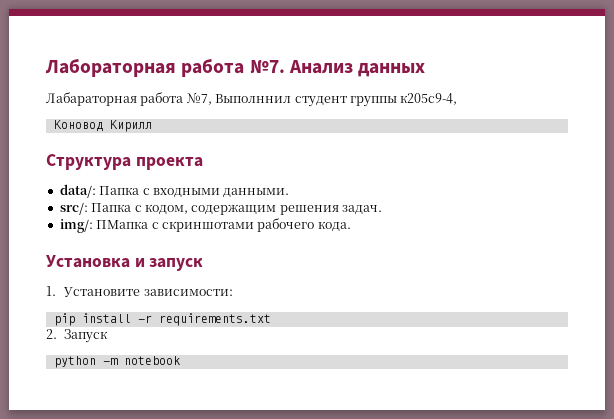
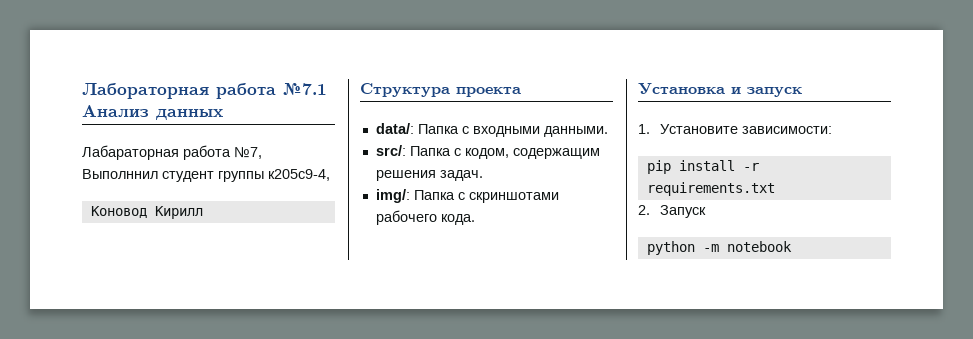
[249,60,285,74] №7. -> [283,83,327,95] №7.1
[96,220,149,229] ПМапка -> [413,190,455,200] Папка

